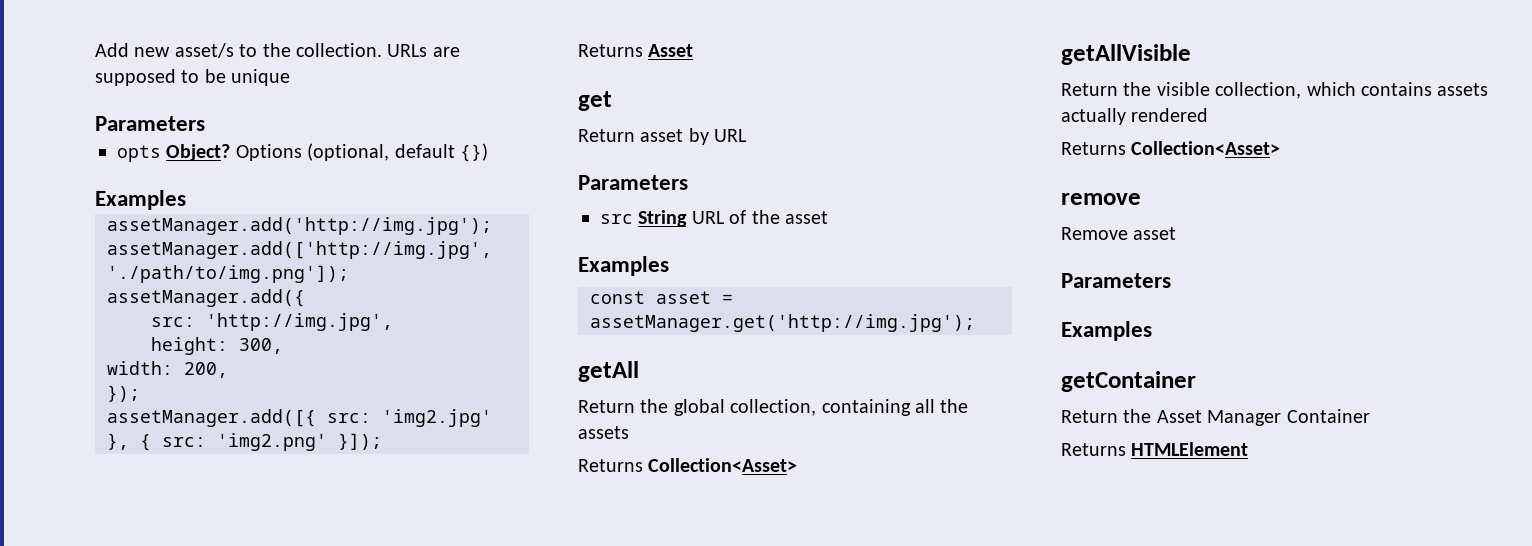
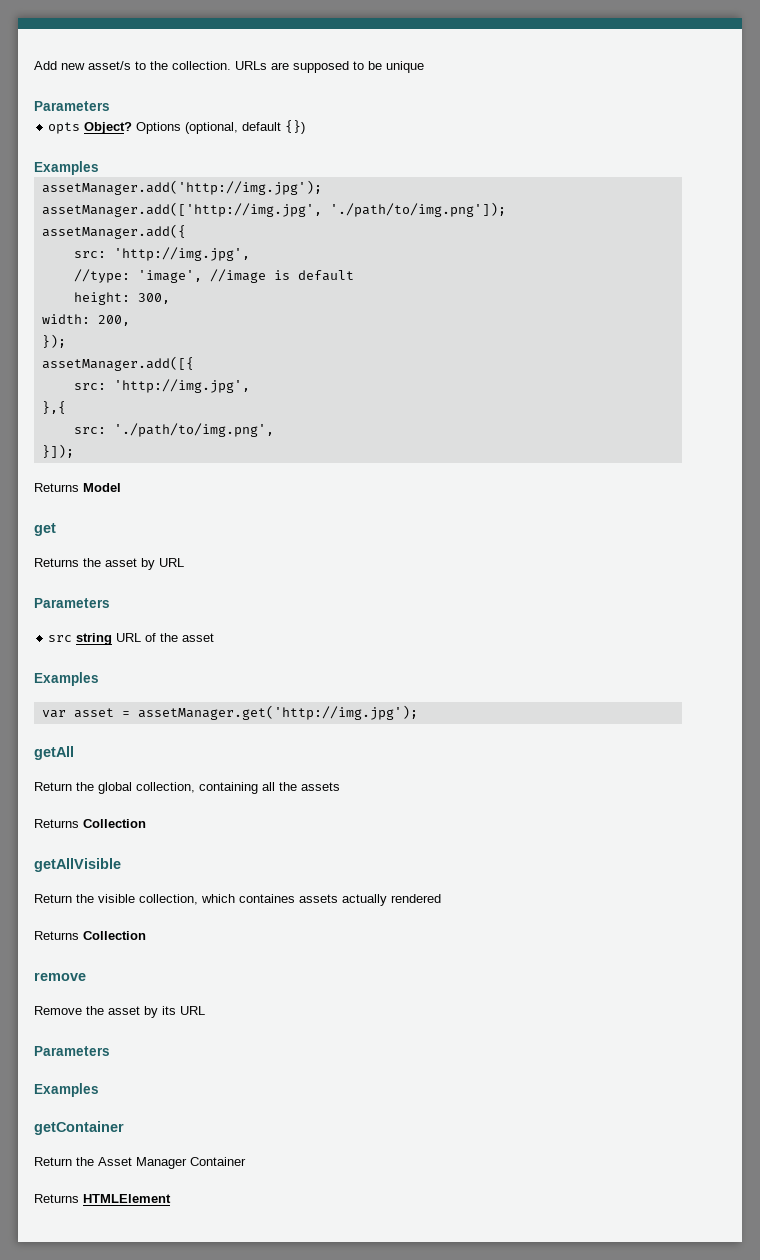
(393, 322) none -> [73,269,354,283] // //type: 'image', //image is default
[327,409,492,427] [107,433,327,451] src: 'img2.jpg' }, { src: 'img2.png' -> [73,379,250,393] [41,401,66,414] [73,423,274,437] // src: 'http://img.jpg', // },{ // src: './path/to/img.png', //
[648,44,694,57] Asset -> [83,483,121,492] Model
[578,129,635,142] Return -> [34,558,101,567] Returns the
[638,210,688,227] String -> [76,633,113,645] string
[590,291,645,304] const -> [41,710,66,718] var
[648,458,798,472] Collection<Asset> -> [83,819,146,828] Collection
[1361,82,1432,96] contains -> [239,894,295,903] containes
[1131,141,1281,155] Collection<Asset> -> [83,931,146,940] Collection
[1133,227,1177,240] asset -> [86,1006,205,1018] the asset by its URL

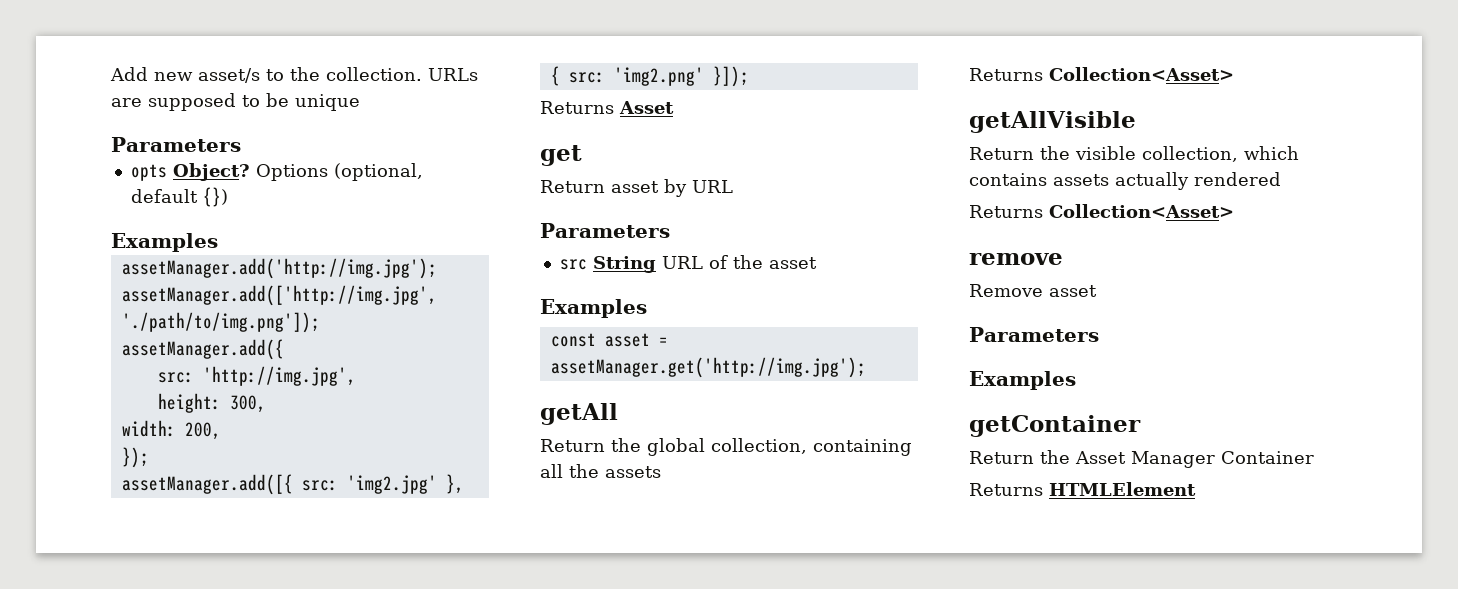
[73,269,354,283] // //type: 'image', //image is default -> (356, 376) none
[73,379,250,393] [41,401,66,414] [73,423,274,437] // src: 'http://img.jpg', // },{ // src: './path/to/img.png', // -> [301,474,464,494] [550,66,704,86] src: 'img2.jpg' }, { src: 'img2.png'
[83,483,121,492] Model -> [619,101,674,114] Asset
[34,558,101,567] Returns the -> [540,180,605,193] Return
[76,633,113,645] string -> [592,256,656,273] String
[41,710,66,718] var -> [550,333,596,347] const
[83,819,146,828] Collection -> [1049,67,1234,81] Collection<Asset>
[239,894,295,903] containes -> [969,173,1047,186] contains
[83,931,146,940] Collection -> [1049,204,1234,218] Collection<Asset>
[86,1006,205,1018] the asset by its URL -> [1049,285,1097,297] asset

